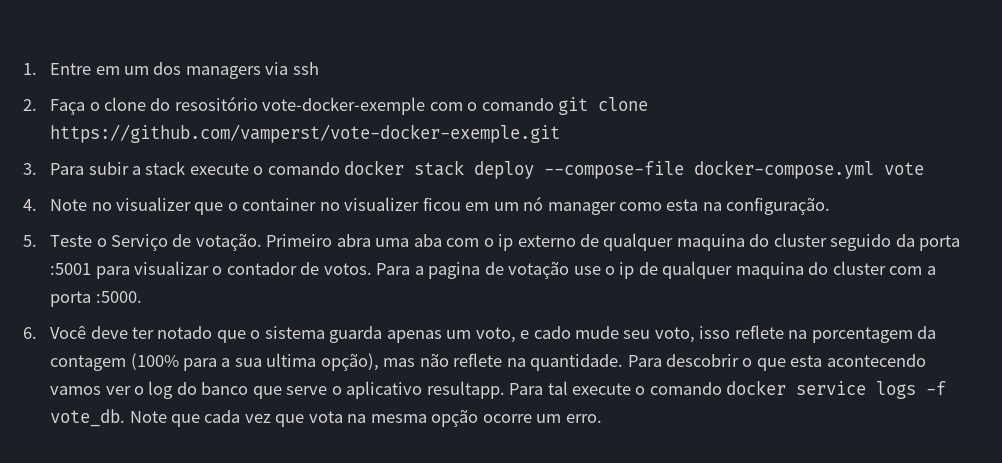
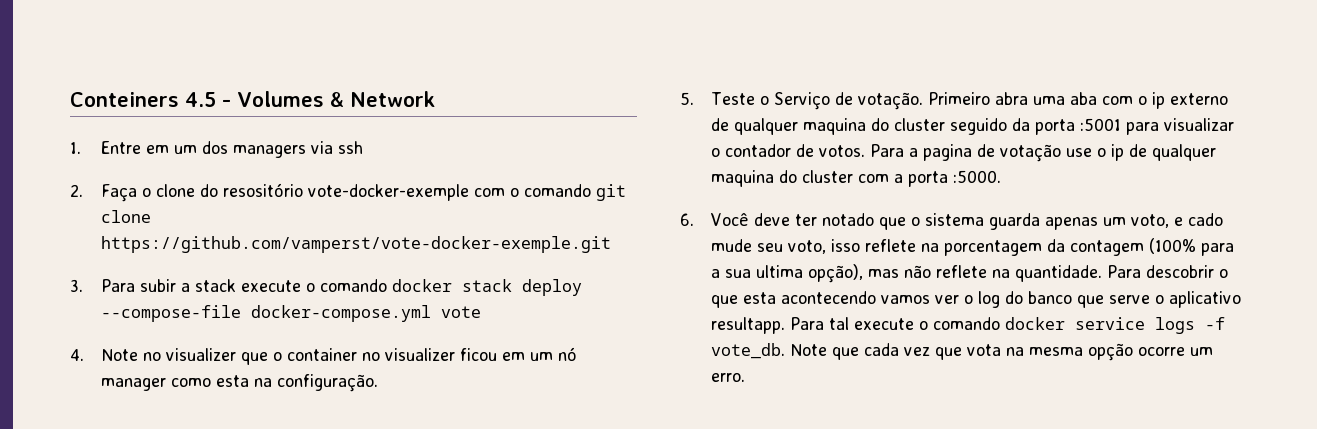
(23, 69) none -> [70,91,435,107] Conteiners 4.5 - Volumes & Network //

